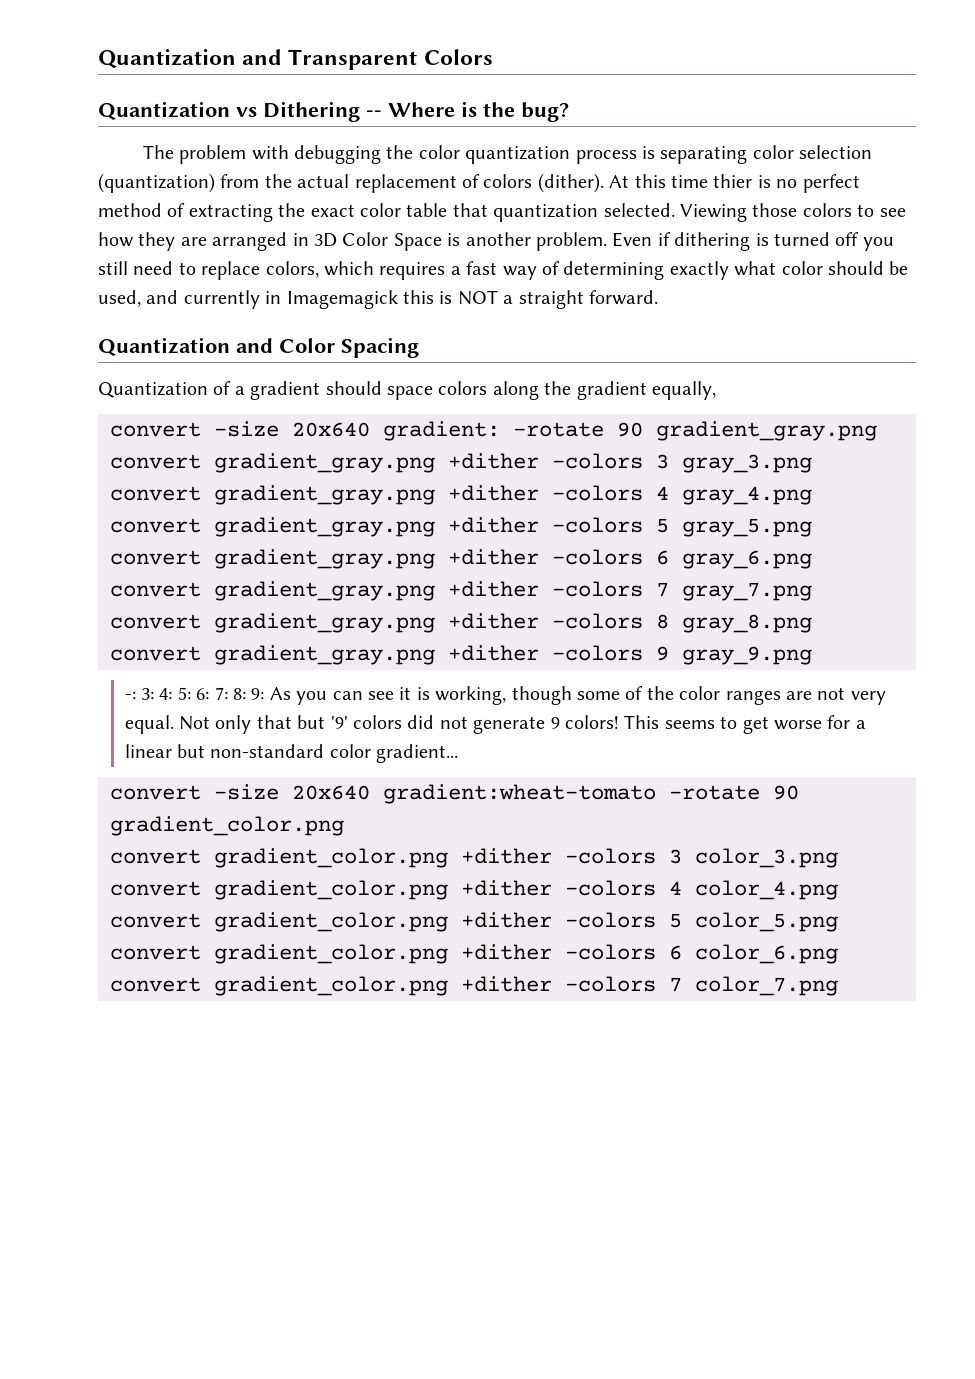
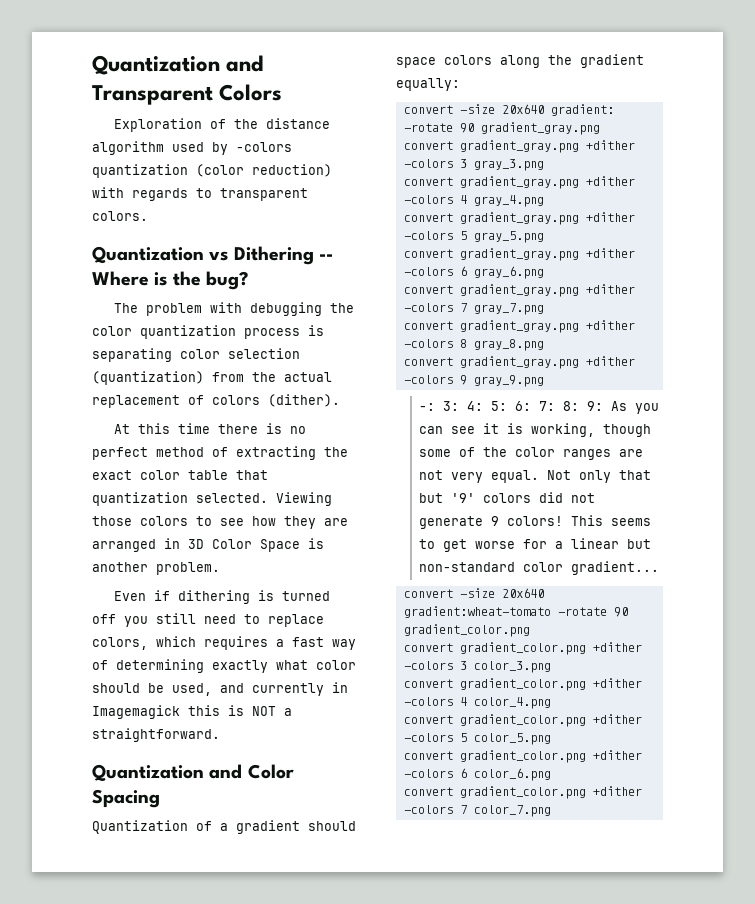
(493, 57) none -> [114,118,331,132] [92,141,292,155] [92,164,332,178] [92,187,308,201] [92,211,148,221] // Exploration of the distance algorithm used by -colors quantization (color reduction) with regards to transparent colors.
(604, 183) none -> (340, 400) //
[713,174,753,188] thier -> [218,424,259,434] there
(607, 241) none -> (220, 568) //
[518,290,658,309] straight forward. -> [92,728,220,742] straightforward.
[651,381,716,400] equally, -> [396,78,460,91] equally:

